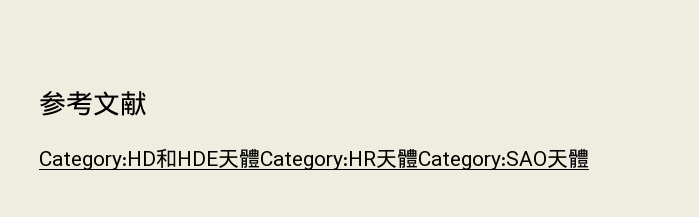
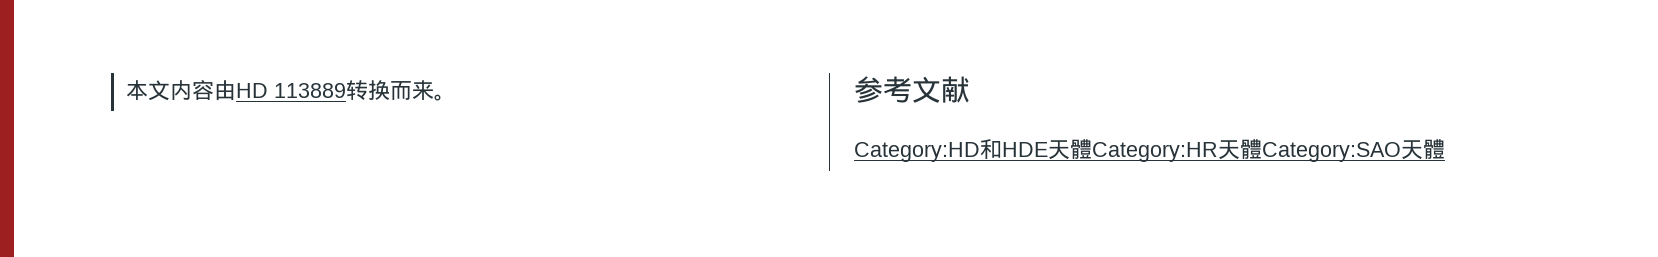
(39, 103) none -> [126,80,457,101] 本文内容由HD 113889转换而来。 //

